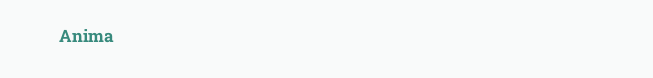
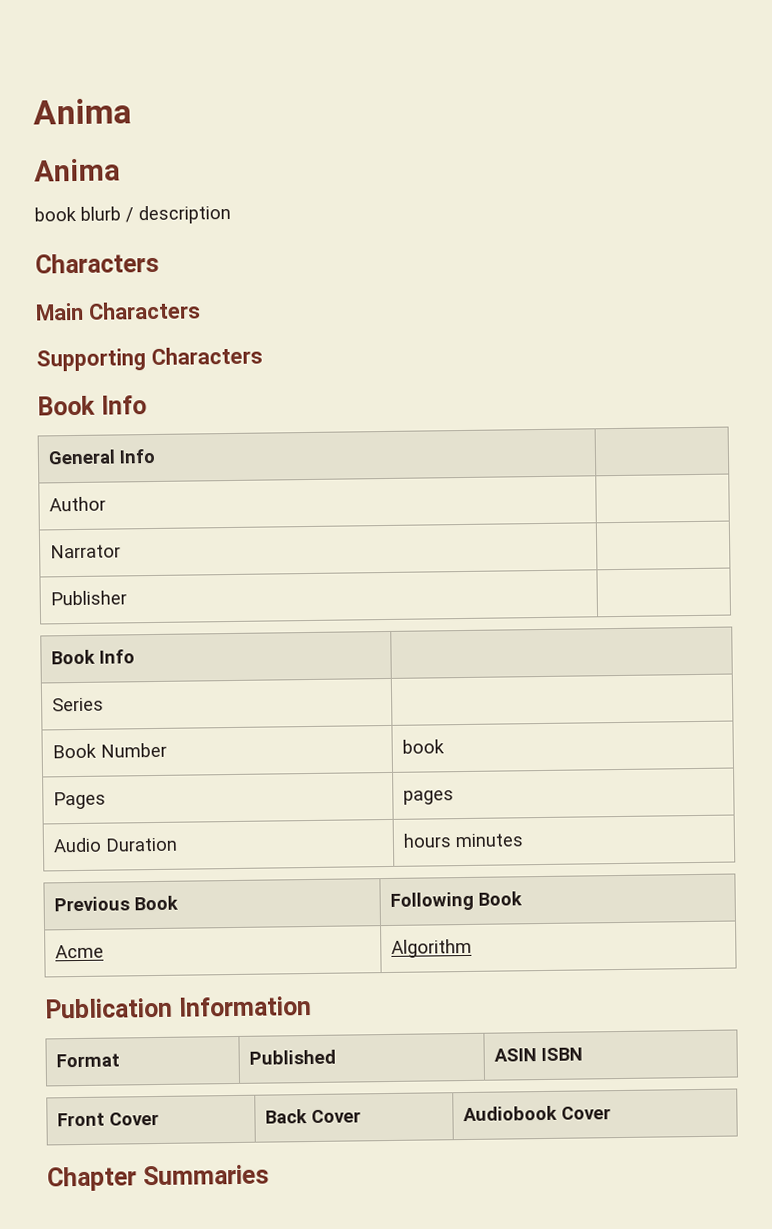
[59,29,114,43] Anima -> [33,98,132,125] [34,158,121,182] [34,204,231,225] [35,252,159,274] [35,301,201,321] [36,346,263,372] [37,395,147,416] [47,448,156,465] [48,496,106,512] [49,544,121,559] [49,590,127,606] [50,649,135,665] [51,697,104,712] [51,742,167,759] [401,739,445,754] [52,791,106,810] [402,790,454,805] [52,837,178,853] [402,833,524,848] [53,895,179,912] [389,891,523,911] [54,944,104,959] [390,938,472,958] [44,996,312,1019] [55,1053,120,1068] [248,1049,336,1065] [493,1047,583,1062] [56,1111,159,1127] [264,1109,361,1124] [462,1105,611,1122] [47,1164,269,1192] Anima // Anima // book blurb / description // Characters // Main Characters // Supporting Characters // Book Info // General Info | // Author | // Narrator | // Publisher | // Book Info | // Series | // Book Number | book // Pages | pages // Audio Duration | hours minutes // Previous Book | Following Book // Acme | Algorithm // Publication Information // Format | Published | ASIN ISBN // Front Cover | Back Cover | Audiobook Cover // Chapter Summaries

